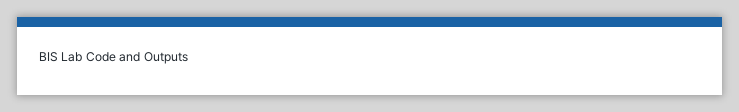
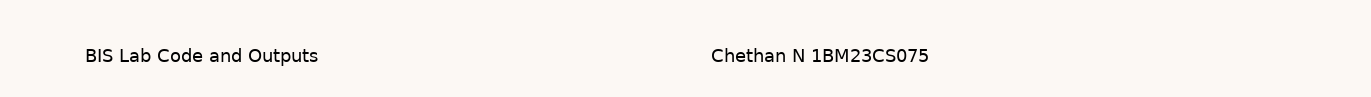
(188, 58) none -> [711,48,929,62] // Chethan N 1BM23CS075

